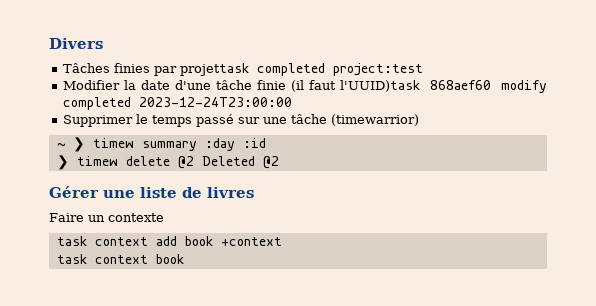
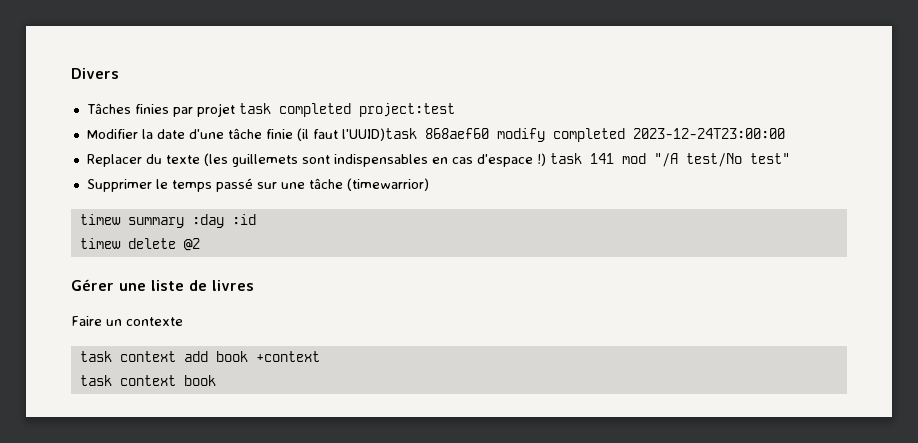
[180,63,250,76] projettask -> [196,103,271,117] projet task
(293, 102) none -> [86,153,790,167] // Replacer du texte (les guillemets sont indispensables en cas d'espace !) task 141 mod "/A test/No test"
[56,137,85,152] ~ ❯ -> (429, 184) none
[56,155,69,170] ❯ -> (256, 219) none
[201,156,279,169] Deleted @2 -> (200, 244) none

